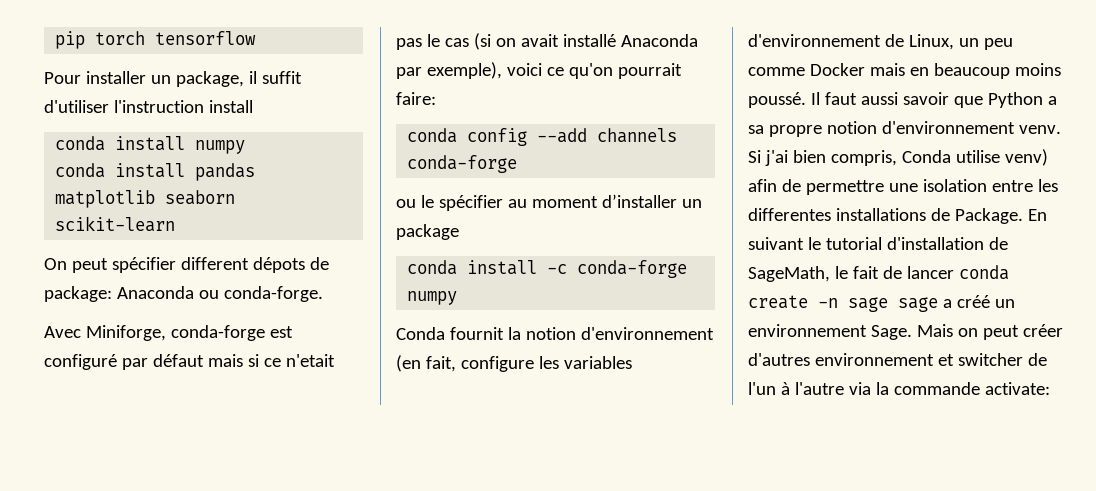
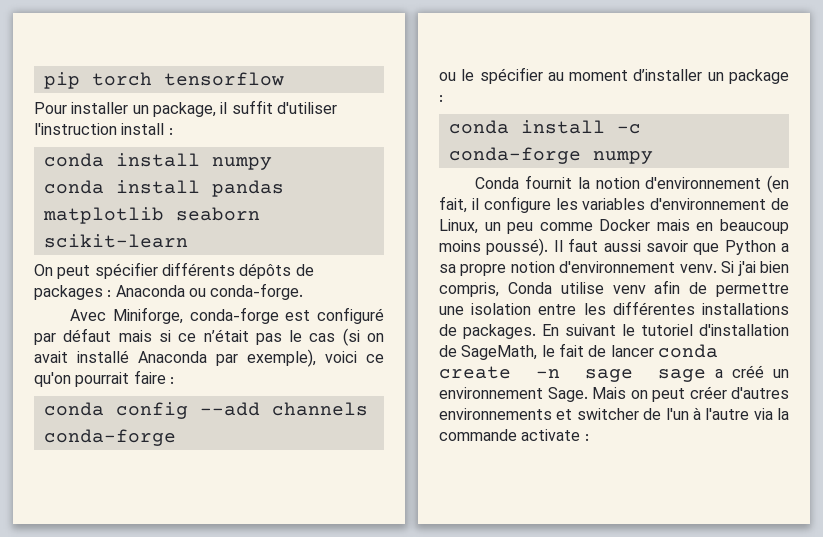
(253, 106) none -> [168,128,173,135] :
[180,257,329,273] [44,286,112,302] different dépots de package: -> [161,262,314,279] [34,285,112,300] différents dépôts de packages :
[285,354,335,367] n'etait -> [203,329,249,342] n’était
[396,92,436,105] faire: -> [133,370,174,384] faire :
(459, 232) none -> [439,95,443,102] :
(456, 364) none -> [471,198,479,210] il
[748,92,806,108] poussé. -> [486,238,549,256] poussé).
[1004,149,1048,166] venv) -> [612,285,646,294] venv
[748,208,831,221] differentes -> [612,301,695,315] différentes
[954,208,1023,224] Package. -> [463,324,536,339] packages.
[825,237,882,250] tutorial -> [641,324,693,336] tutoriel
[814,353,934,366] environnement -> [439,408,552,420] environnements
[984,382,1050,395] activate: -> [521,429,589,441] activate :

